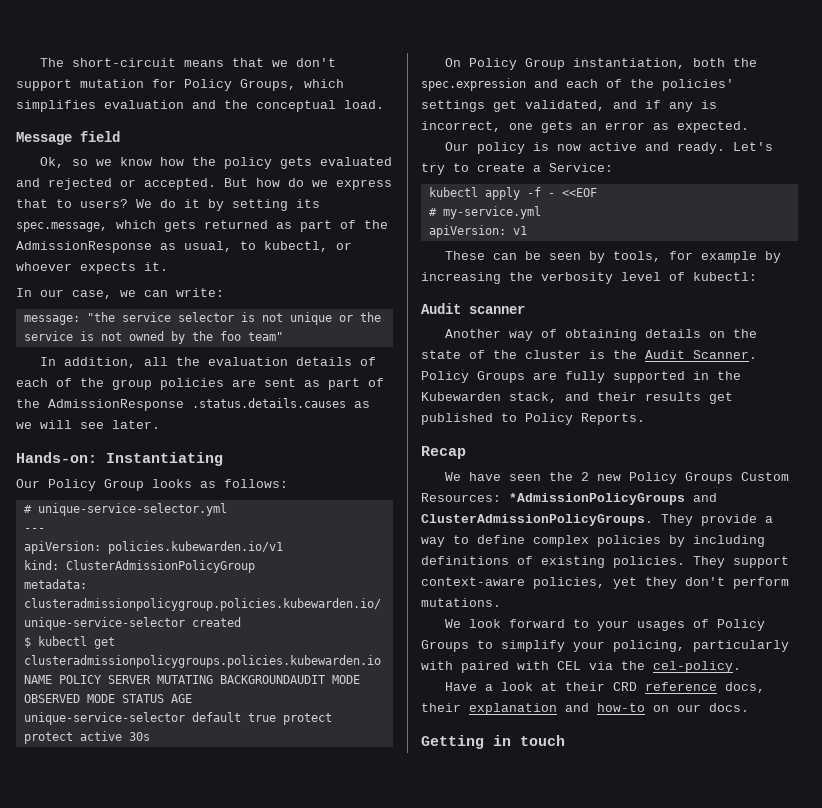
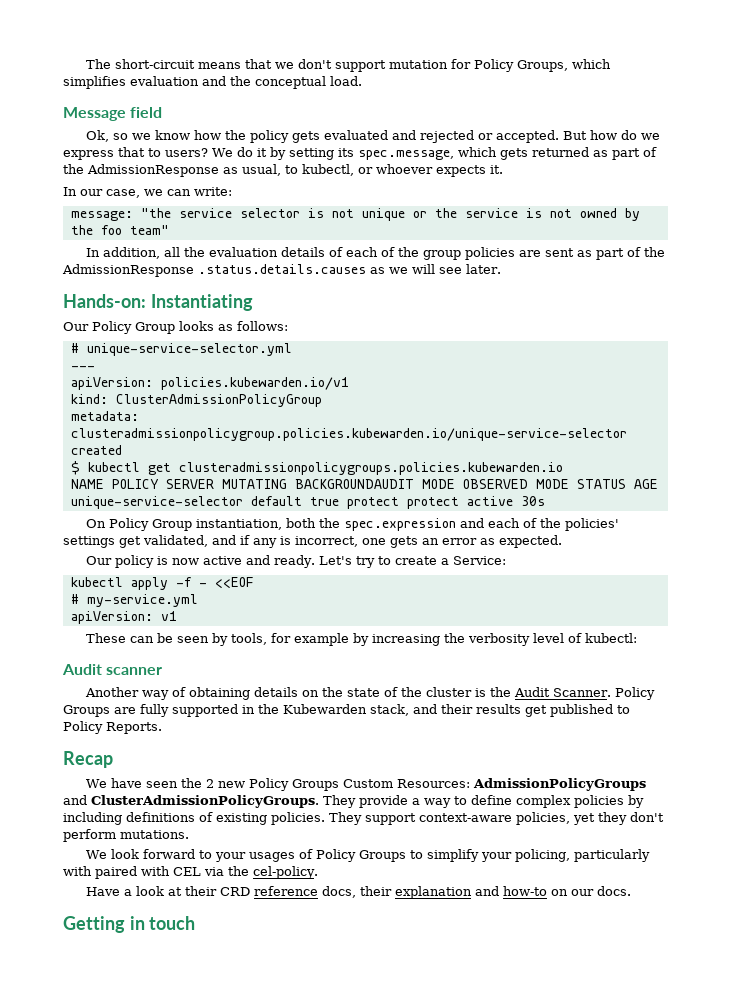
[509,493,685,505] *AdmissionPolicyGroups -> [473,778,647,791] AdmissionPolicyGroups

